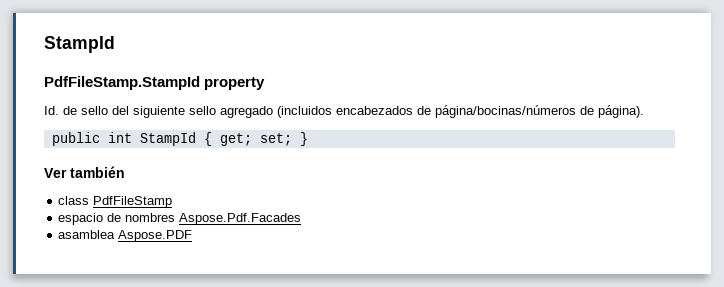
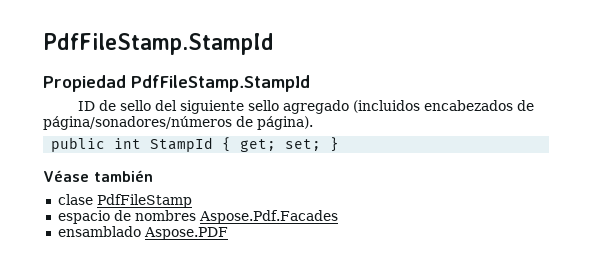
[44,36,115,53] [44,76,266,90] [44,106,59,115] StampId // PdfFileStamp.StampId property // Id. -> [43,33,274,55] [43,75,310,92] [77,101,95,111] PdfFileStamp.StampId // Propiedad PdfFileStamp.StampId // ID
[435,105,576,118] página/bocinas/números -> [43,116,232,130] página/sonadores/números
[44,168,67,178] Ver -> [43,170,89,182] Véase
[58,196,90,205] class -> [57,194,93,205] clase
[58,230,116,239] asamblea -> [57,226,141,237] ensamblado

